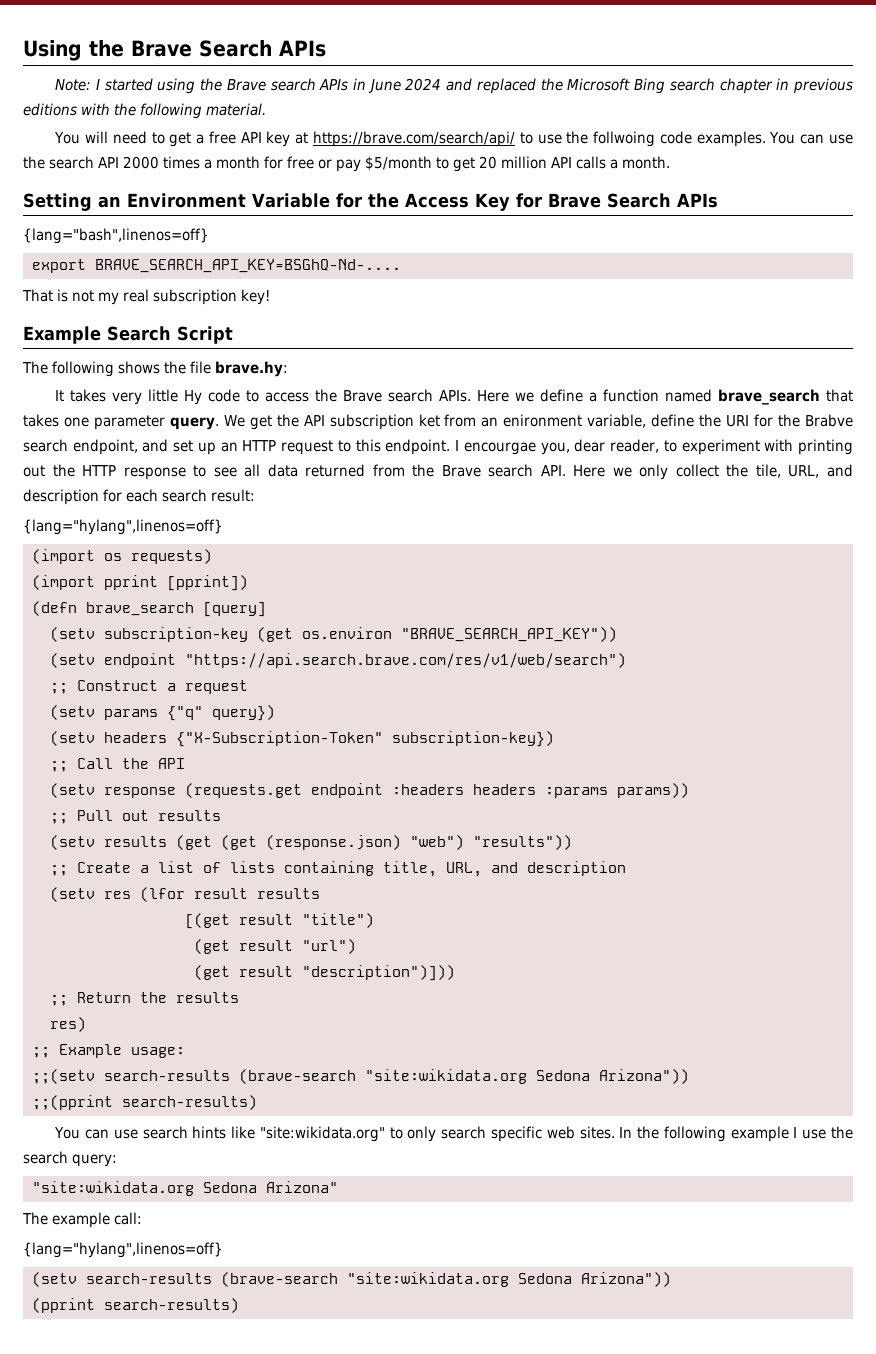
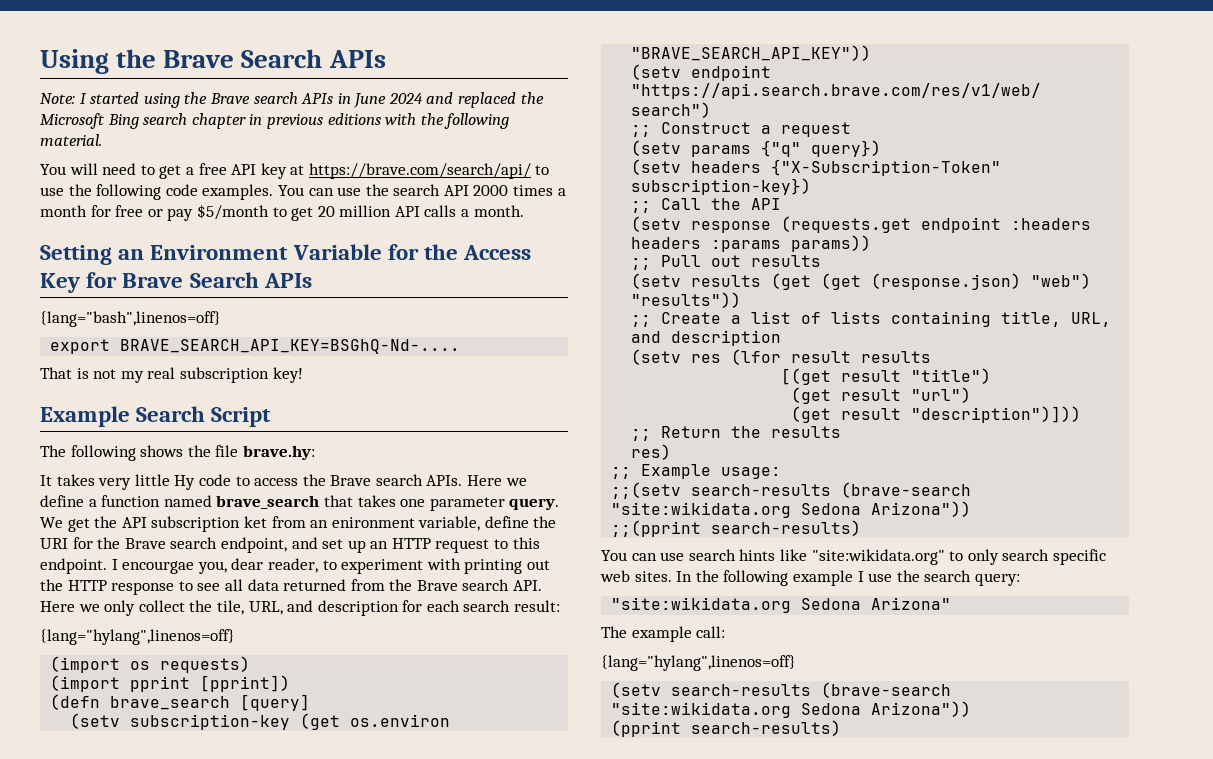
[593,131,656,147] follwoing -> [96,184,162,200] following
[804,414,853,427] Brabve -> [124,538,166,549] Brave

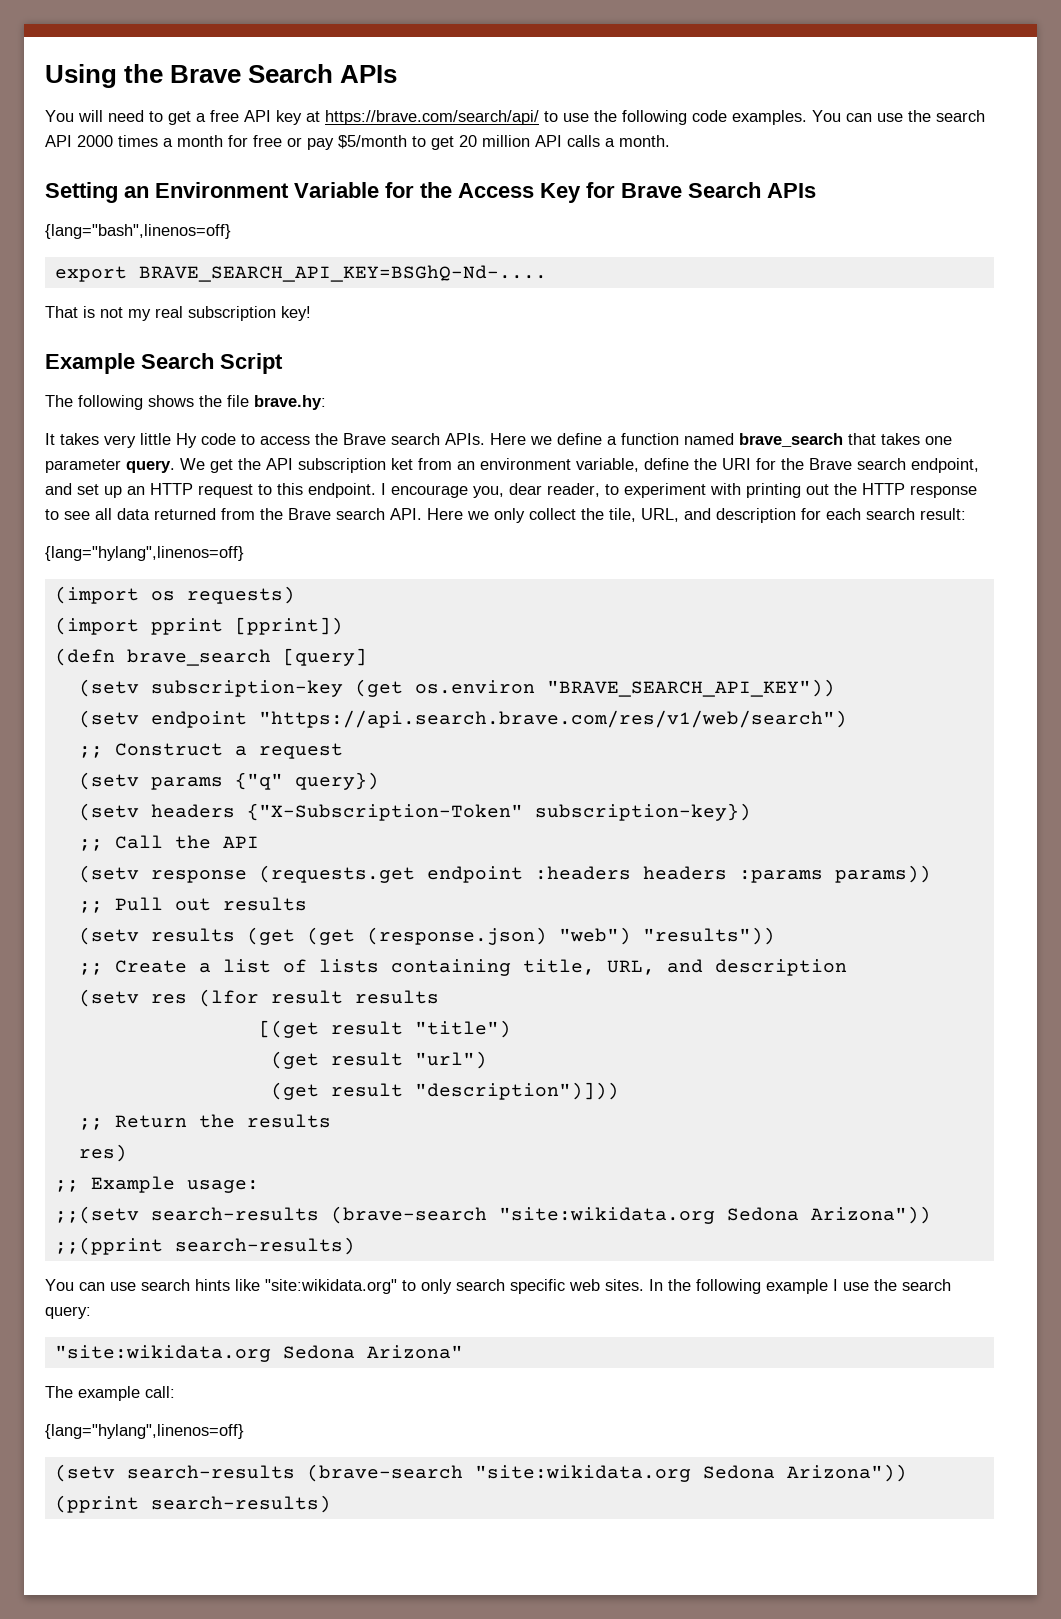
[40,92,544,108] [40,113,510,129] [40,134,102,146] // Note: I started using the Brave search APIs in June 2024 and replaced the Microsoft Bing search chapter in previous editions with the following material. -> (398, 74) none
[331,517,415,528] enironment -> [480,458,571,470] environment
[122,561,195,574] encourgae -> [391,485,468,498] encourage

